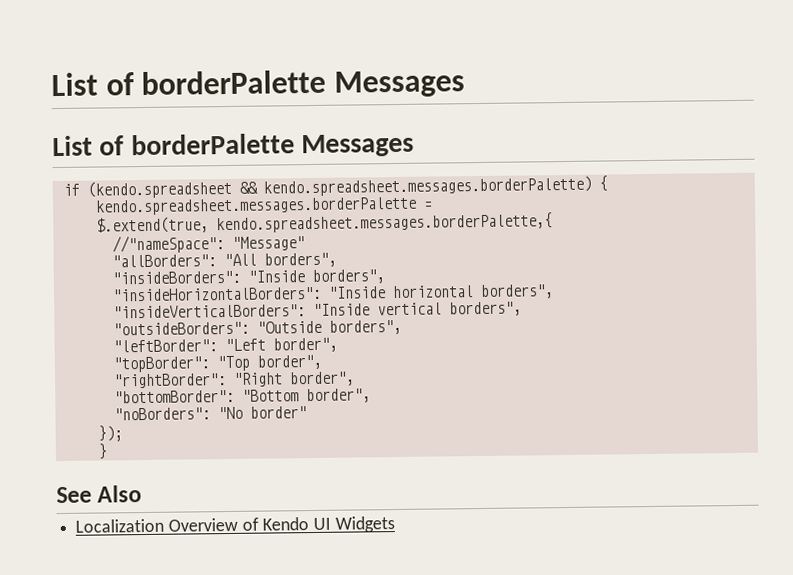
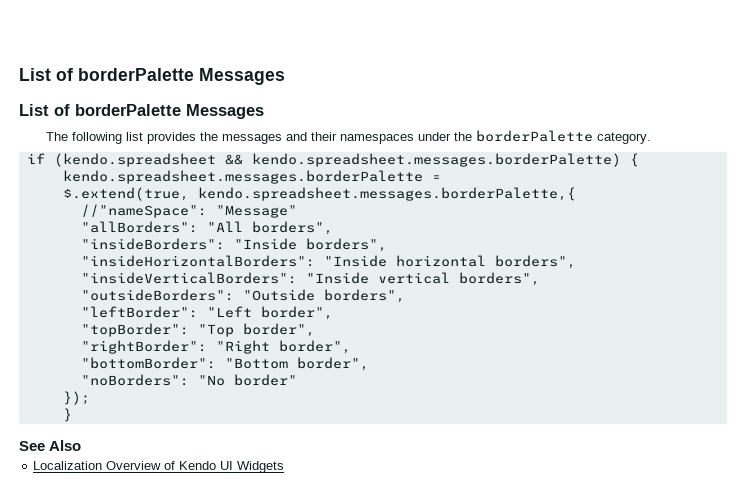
(415, 145) none -> [45,130,651,144] // The following list provides the messages and their namespaces under the borderPalette category.

